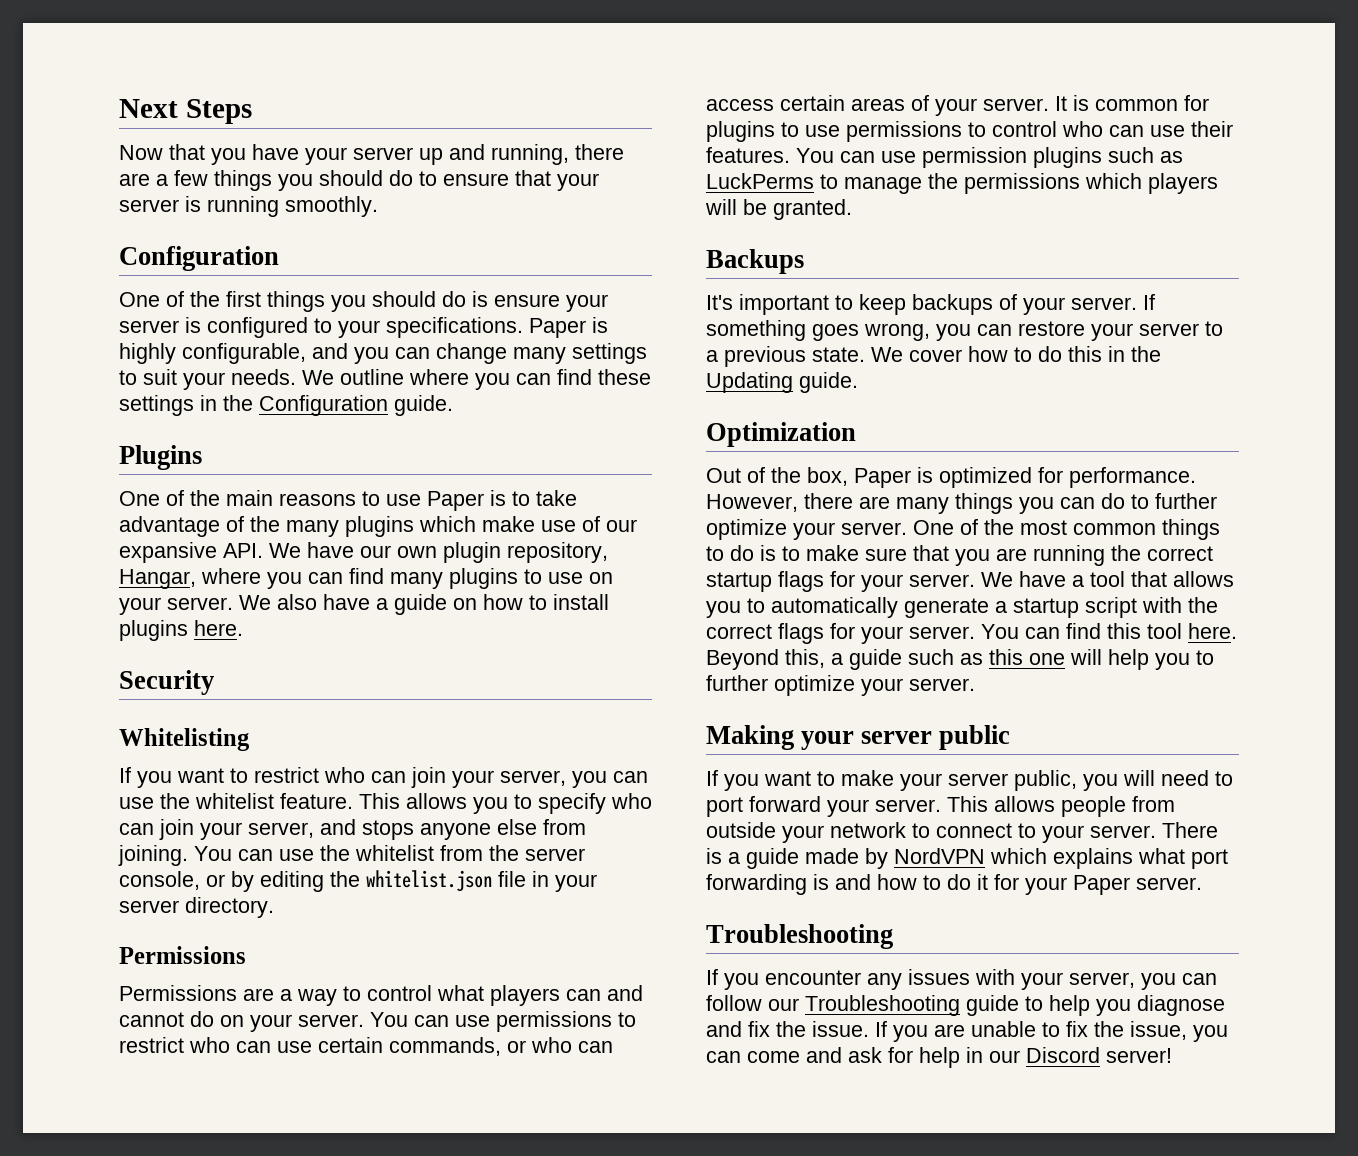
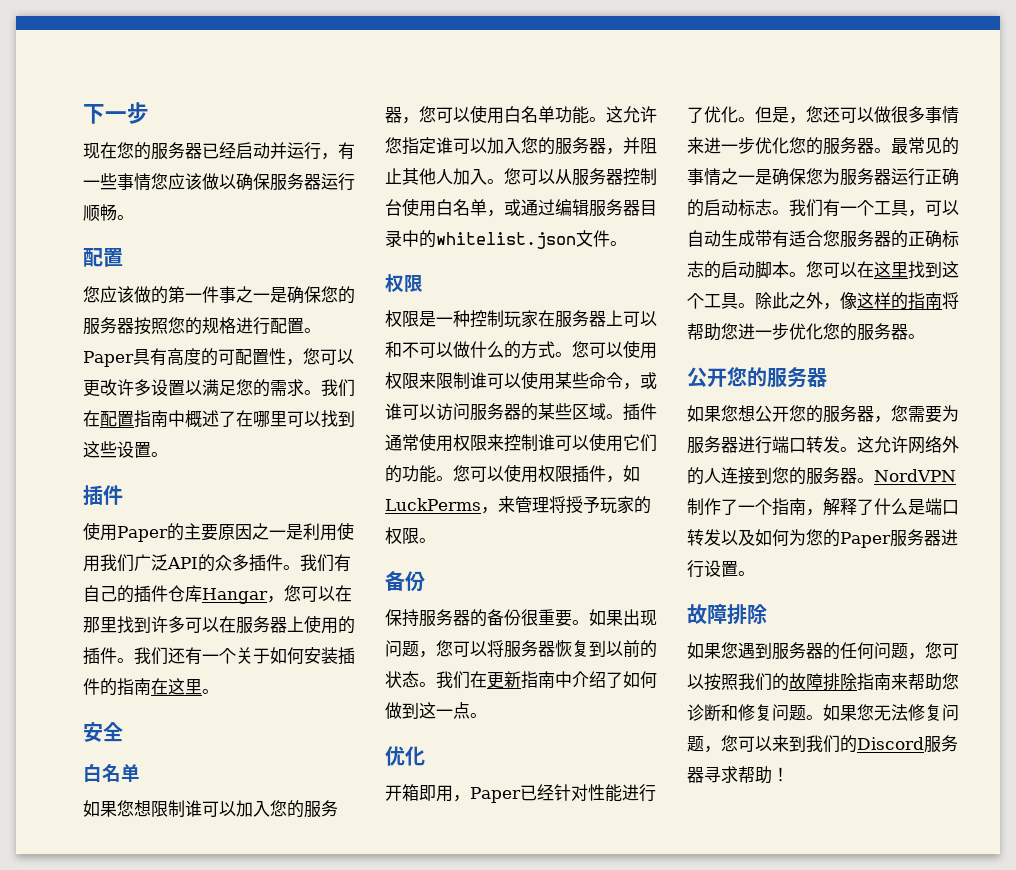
[119,99,252,124] [119,144,624,165] [119,170,599,191] [119,196,378,217] [119,246,279,271] [119,291,608,312] [119,317,608,338] [119,343,647,364] [119,369,651,390] [119,395,453,416] [119,445,202,470] [119,490,577,511] [119,516,637,537] [119,542,608,563] [119,568,613,589] [119,594,609,615] [119,620,243,641] [119,670,214,695] [119,728,250,751] [119,767,648,788] [119,793,652,814] [119,819,586,840] [118,845,585,866] [119,870,597,892] [119,897,274,918] [119,946,246,964] [119,985,643,1006] [119,1011,636,1032] [119,1037,613,1056] [706,95,1209,116] [706,121,1233,142] [706,147,1183,168] [706,173,1218,194] [705,199,852,220] [706,249,804,274] [706,294,1155,315] [706,320,1223,341] [706,346,1161,367] [706,372,858,393] [706,422,856,447] [706,467,1196,488] [706,493,1217,514] [706,519,1220,540] [706,545,1213,566] [706,571,1234,592] [706,597,1218,618] [706,623,1237,644] [706,649,1214,670] [706,675,975,696] [706,725,1011,750] [706,770,1233,791] [706,796,1175,817] [706,822,1218,843] [706,848,1228,869] [706,874,1202,895] [706,924,893,949] [706,969,1217,990] [706,995,1225,1016] [706,1021,1228,1042] [706,1047,1172,1068] Next Steps // Now that you have your server up and running, there are a few things you should do to ensure that your server is running smoothly. // Configuration // One of the first things you should do is ensure your server is configured to your specifications. Paper is highly configurable, and you can change many settings to suit your needs. We outline where you can find these settings in the Configuration guide. // Plugins // One of the main reasons to use Paper is to take advantage of the many plugins which make use of our expansive API. We have our own plugin repository, Hangar, where you can find many plugins to use on your server. We also have a guide on how to install plugins here. // Security // Whitelisting // If you want to restrict who can join your server, you can use the whitelist feature. This allows you to specify who can join your server, and stops anyone else from joining. You can use the whitelist from the server console, or by editing the whitelist.json file in your server directory. // Permissions // Permissions are a way to control what players can and cannot do on your server. You can use permissions to restrict who can use certain commands, or who can access certain areas of your server. It is common for plugins to use permissions to control who can use their features. You can use permission plugins such as LuckPerms to manage the permissions which players will be granted. // Backups // It's important to keep backups of your server. If something goes wrong, you can restore your server to a previous state. We cover how to do this in the Updating guide. // Optimization // Out of the box, Paper is optimized for performance. However, there are many things you can do to further optimize your server. One of the most common things to do is to make sure that you are running the correct startup flags for your server. We have a tool that allows you to automatically generate a startup script with the correct flags for your server. You can find this tool here. Beyond this, a guide such as this one will help you to further optimize your server. // Making your server public // If you want to make your server public, you will need to port forward your server. This allows people from outside your network to connect to your server. There is a guide made by NordVPN which explains what port forwarding is and how to do it for your Paper server. // Troubleshooting // If you encounter any issues with your server, you can follow our Troubleshooting guide to help you diagnose and fix the issue. If you are unable to fix the issue, you can come and ask for help in our Discord server! -> [83,102,149,124] [83,142,355,160] [83,173,355,191] [83,204,134,221] [83,248,123,267] [83,286,355,304] [83,317,321,335] [83,348,354,367] [83,379,355,397] [83,410,355,428] [83,441,168,458] [83,485,123,505] [83,522,354,542] [83,554,351,572] [83,585,352,604] [83,615,355,634] [83,647,355,665] [83,678,219,696] [83,722,123,742] [83,764,140,783] [83,800,338,818] [385,105,657,124] [385,137,657,155] [385,168,657,186] [385,198,657,217] [385,230,627,249] [385,274,423,292] [385,310,657,328] [385,340,657,359] [385,371,657,390] [385,403,657,421] [385,433,657,452] [385,464,640,483] [385,496,651,514] [385,527,436,544] [385,571,425,592] [385,609,657,627] [385,640,657,658] [385,671,657,689] [385,702,487,719] [385,746,425,766] [385,784,656,803] [687,106,959,124] [687,137,959,155] [687,168,959,186] [687,199,959,217] [687,230,959,248] [687,261,959,279] [687,292,959,310] [687,323,925,341] [687,367,827,388] [687,405,959,423] [687,436,959,454] [687,467,956,485] [687,498,959,516] [687,529,958,548] [687,560,755,578] [687,604,767,624] [687,642,959,660] [687,673,959,691] [687,704,959,721] [687,735,958,753] [687,766,789,784] 下一步 // 现在您的服务器已经启动并运行，有一些事情您应该做以确保服务器运行顺畅。 // 配置 // 您应该做的第一件事之一是确保您的服务器按照您的规格进行配置。Paper具有高度的可配置性，您可以更改许多设置以满足您的需求。我们在配置指南中概述了在哪里可以找到这些设置。 // 插件 // 使用Paper的主要原因之一是利用使用我们广泛API的众多插件。我们有自己的插件仓库Hangar，您可以在那里找到许多可以在服务器上使用的插件。我们还有一个关于如何安装插件的指南在这里。 // 安全 // 白名单 // 如果您想限制谁可以加入您的服务器，您可以使用白名单功能。这允许您指定谁可以加入您的服务器，并阻止其他人加入。您可以从服务器控制台使用白名单，或通过编辑服务器目录中的whitelist.json文件。 // 权限 // 权限是一种控制玩家在服务器上可以和不可以做什么的方式。您可以使用权限来限制谁可以使用某些命令，或谁可以访问服务器的某些区域。插件通常使用权限来控制谁可以使用它们的功能。您可以使用权限插件，如LuckPerms，来管理将授予玩家的权限。 // 备份 // 保持服务器的备份很重要。如果出现问题，您可以将服务器恢复到以前的状态。我们在更新指南中介绍了如何做到这一点。 // 优化 // 开箱即用，Paper已经针对性能进行了优化。但是，您还可以做很多事情来进一步优化您的服务器。最常见的事情之一是确保您为服务器运行正确的启动标志。我们有一个工具，可以自动生成带有适合您服务器的正确标志的启动脚本。您可以在这里找到这个工具。除此之外，像这样的指南将帮助您进一步优化您的服务器。 // 公开您的服务器 // 如果您想公开您的服务器，您需要为服务器进行端口转发。这允许网络外的人连接到您的服务器。NordVPN制作了一个指南，解释了什么是端口转发以及如何为您的Paper服务器进行设置。 // 故障排除 // 如果您遇到服务器的任何问题，您可以按照我们的故障排除指南来帮助您诊断和修复问题。如果您无法修复问题，您可以来到我们的Discord服务器寻求帮助！

